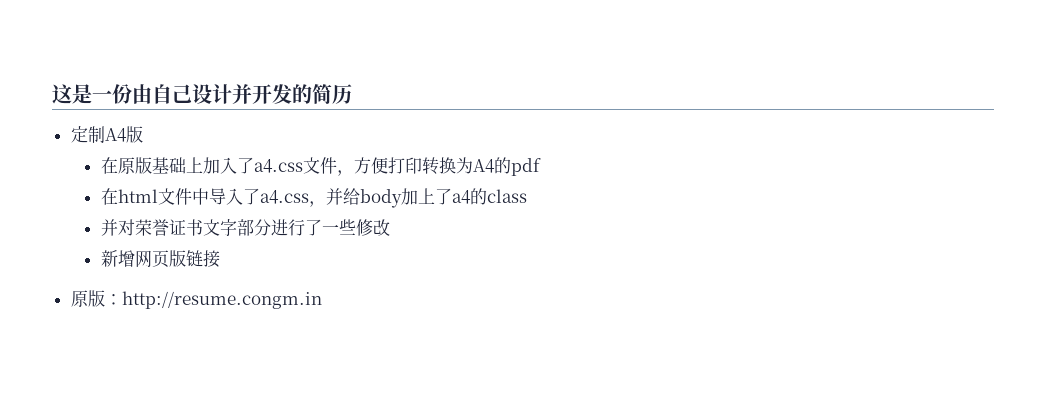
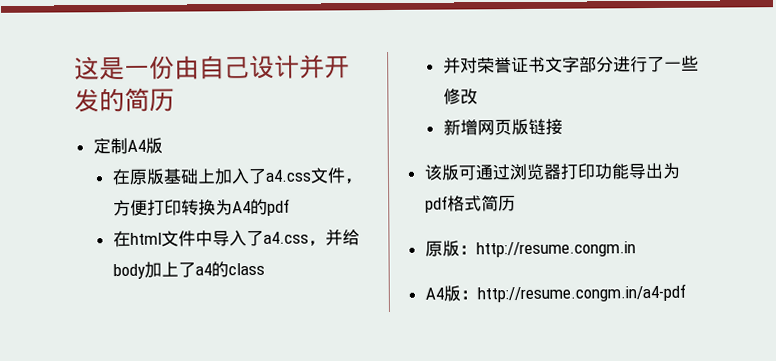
(220, 259) none -> [423,162,680,181] [424,195,516,213] // 该版可通过浏览器打印功能导出为pdf格式简历
(322, 300) none -> [424,283,686,303] // A4版：http://resume.congm.in/a4-pdf

